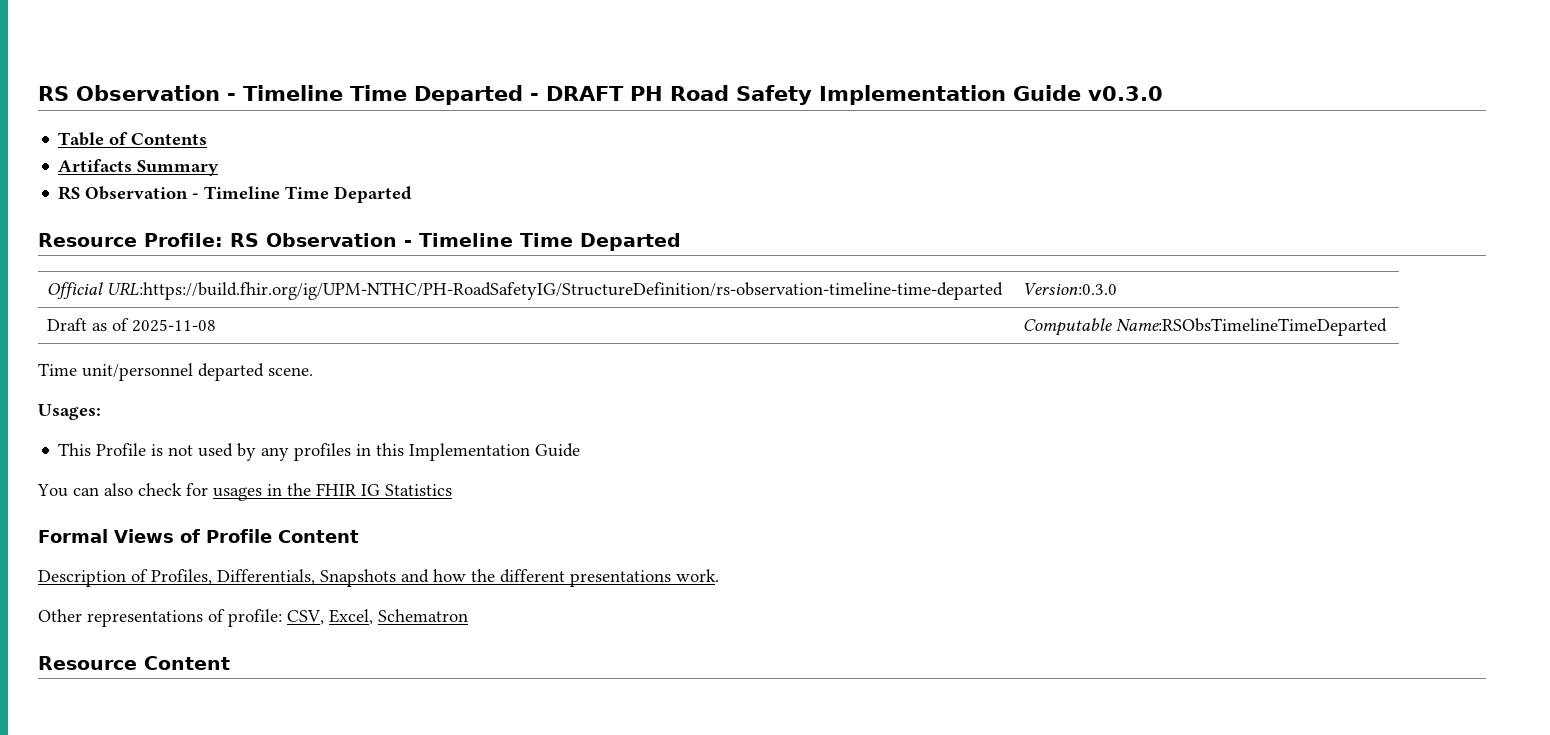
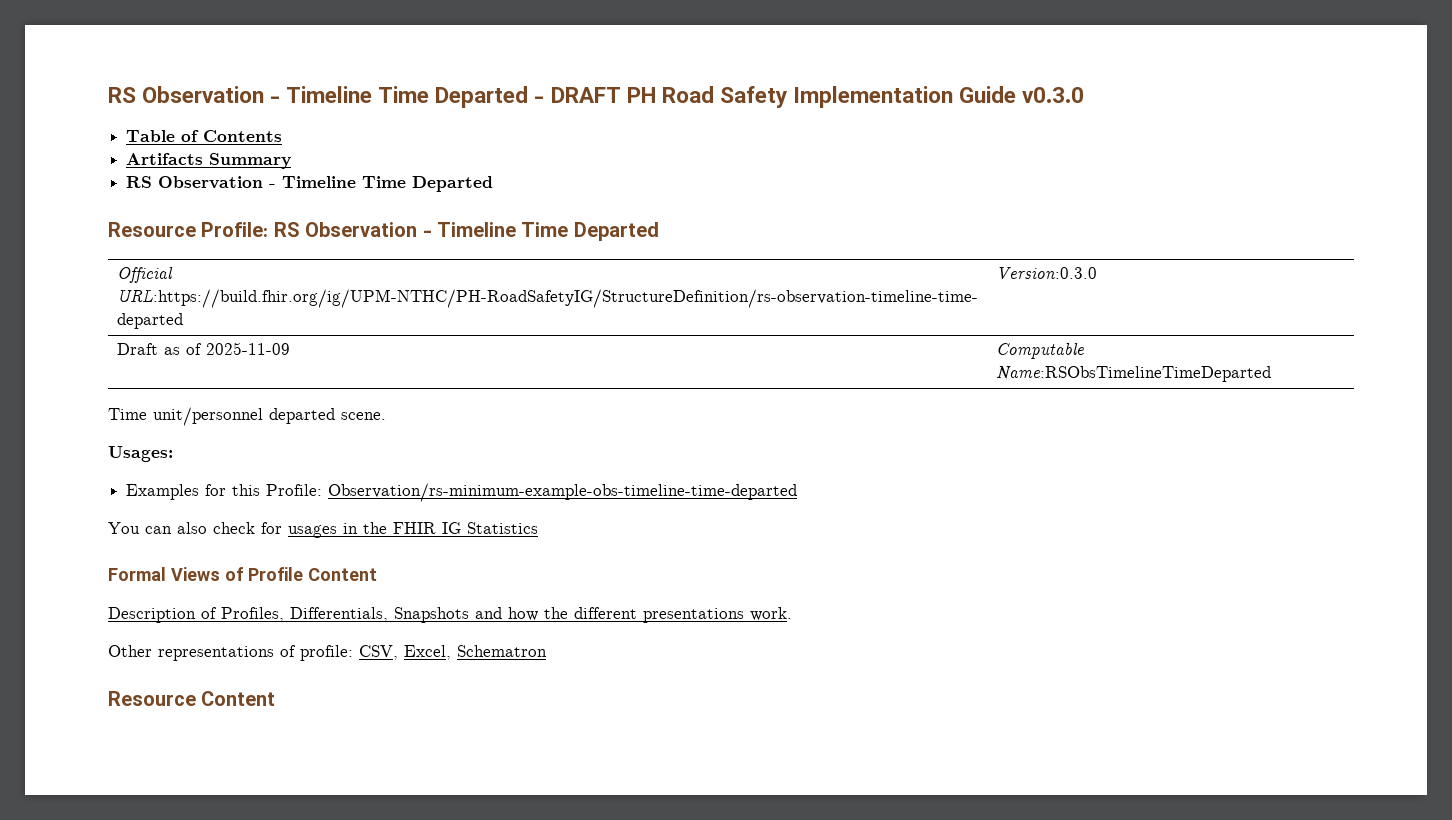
[132,319,217,332] 2025-11-08 -> [206,342,291,355] 2025-11-09
[58,443,581,461] This Profile is not used by any profiles in this Implementation Guide -> [126,483,798,502] Examples for this Profile: Observation/rs-minimum-example-obs-timeline-time-departed

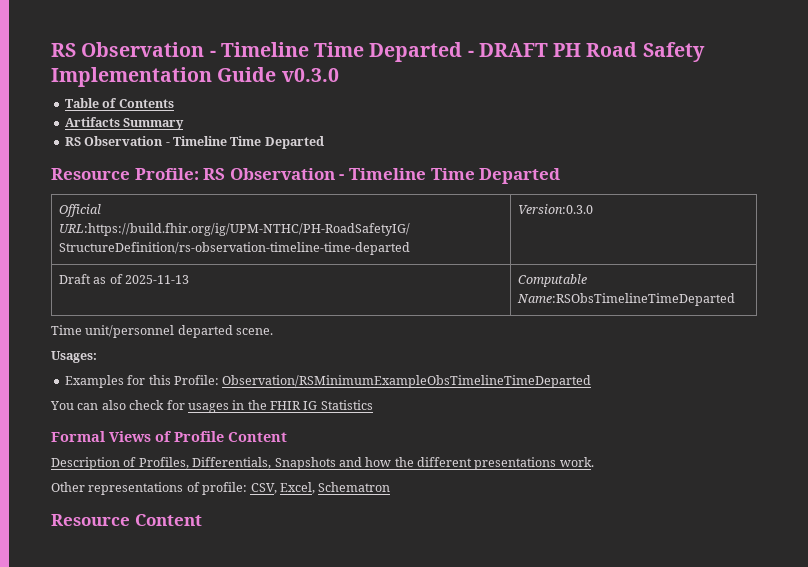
[206,342,291,355] 2025-11-09 -> [125,275,190,284] 2025-11-13
[328,483,798,502] Observation/rs-minimum-example-obs-timeline-time-departed -> [222,375,592,388] Observation/RSMinimumExampleObsTimelineTimeDeparted

